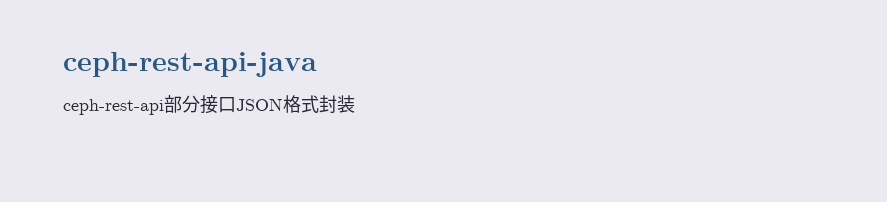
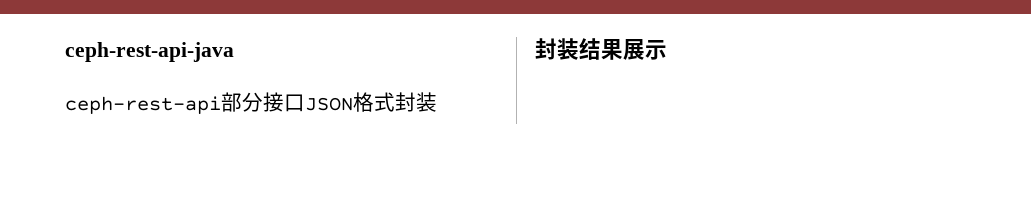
(355, 104) none -> [535,38,667,60] // 封装结果展示

